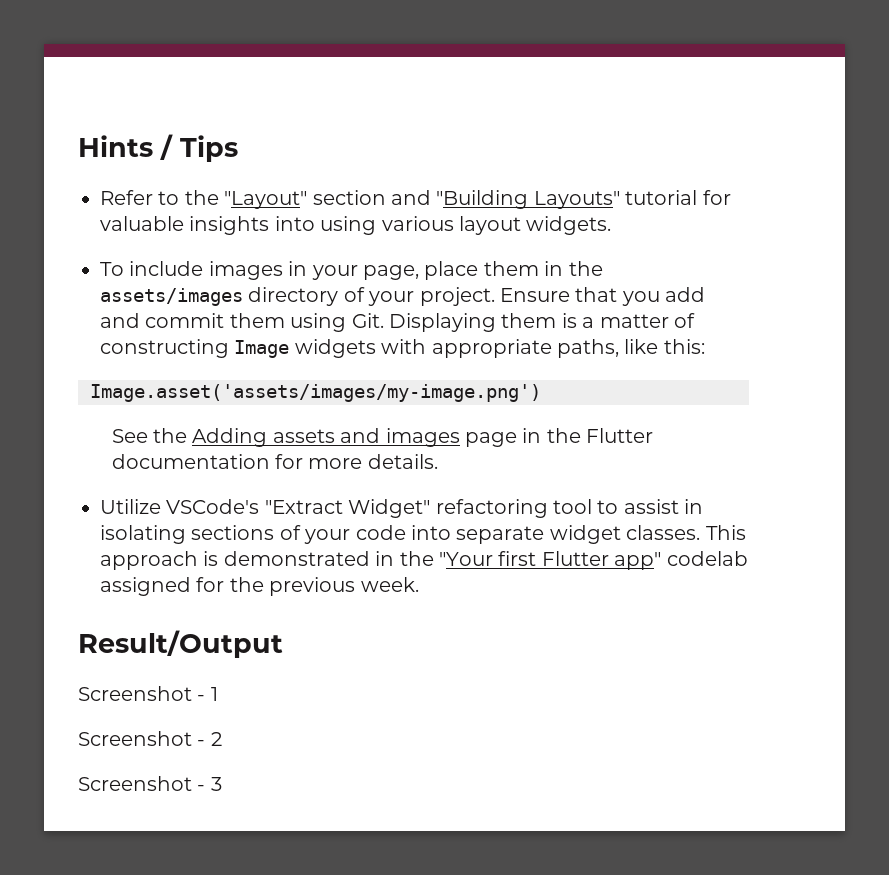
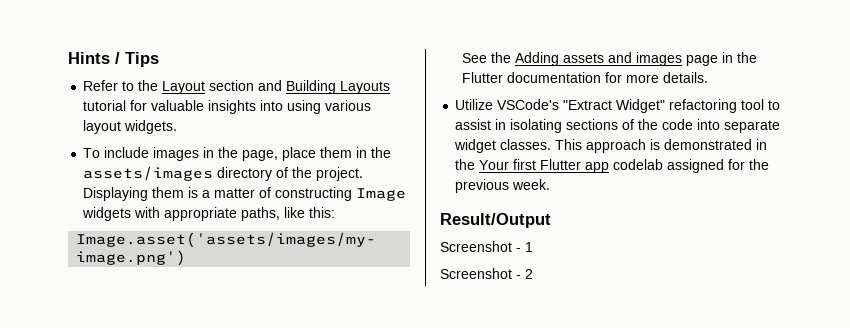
[224,191,308,209] "Layout" -> [162,81,206,94] Layout
[436,190,620,209] "Building Layouts" -> [286,80,391,94] Building Layouts
[311,265,358,280] your -> [218,147,239,158] the
[368,287,706,306] [100,313,384,332] your project. Ensure that you add and commit them using Git. -> [292,167,364,181] the project.
[304,529,351,544] your -> [638,119,659,130] the
[438,552,493,566] "Your -> [479,160,510,170] Your
[614,552,662,570] app" -> [585,162,610,173] app
[78,776,222,791] // Screenshot - 3 -> (533, 274) none

